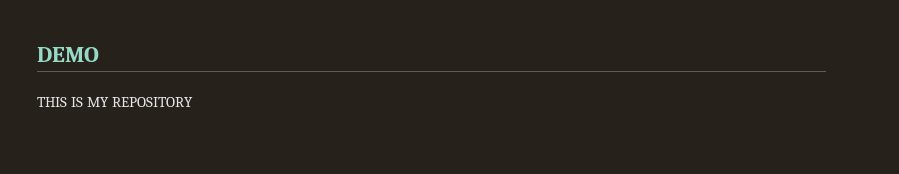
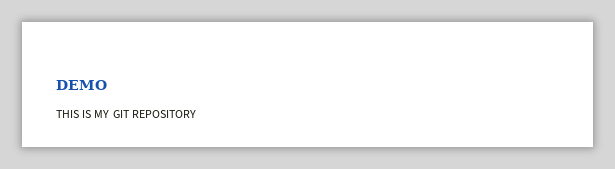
(109, 102) none -> [112,110,130,118] GIT

